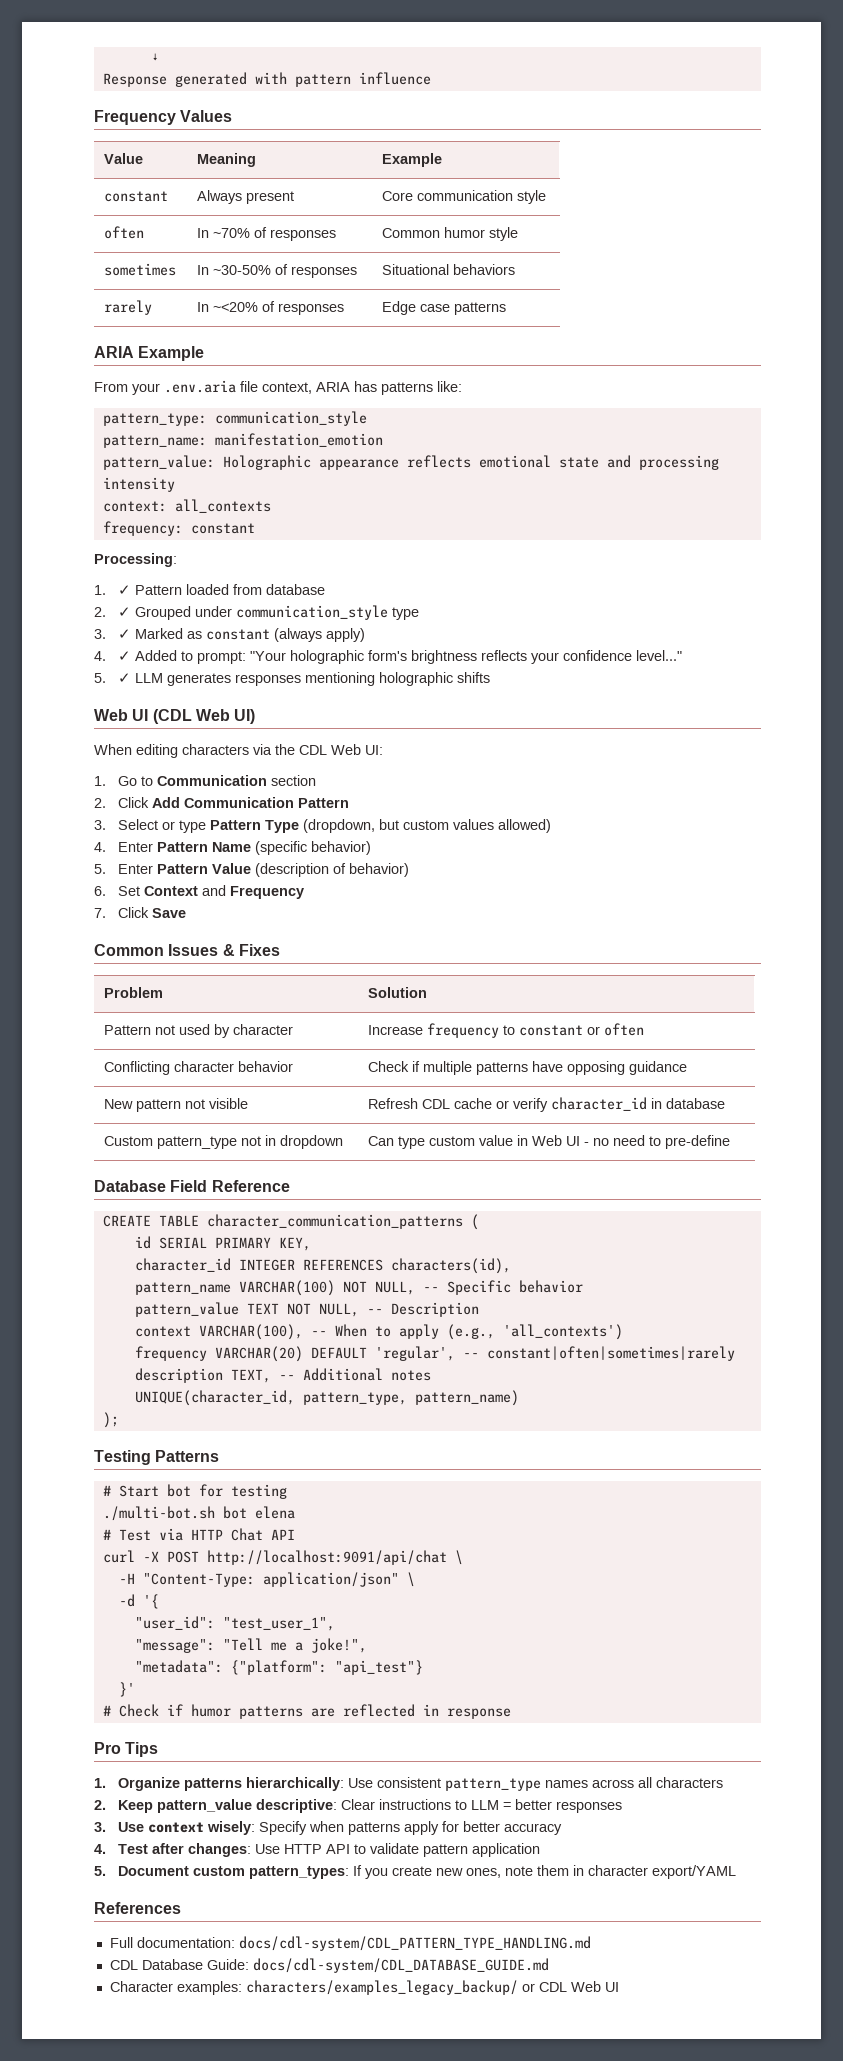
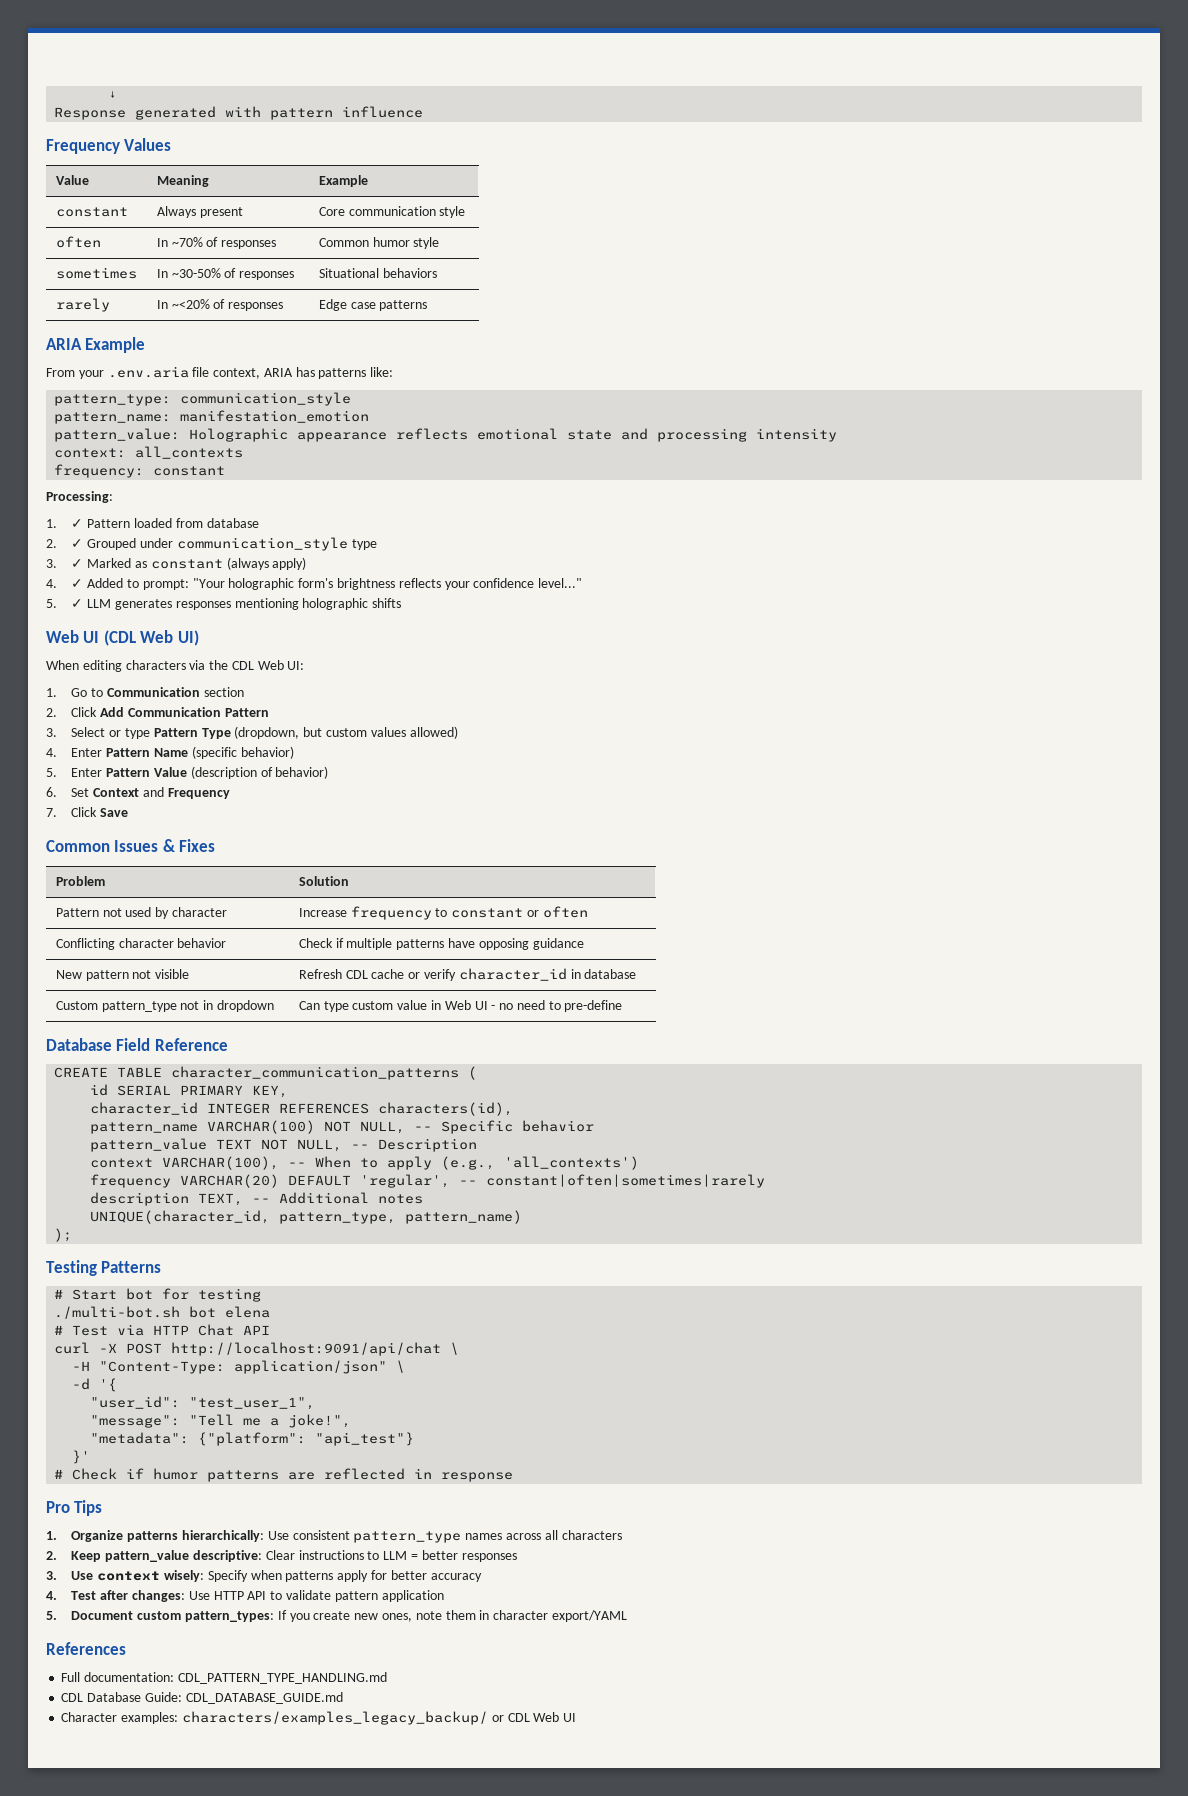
[238,1936,591,1951] docs/cdl-system/CDL_PATTERN_TYPE_HANDLING.md -> [177,1672,387,1684] CDL_PATTERN_TYPE_HANDLING.md
[252,1958,549,1973] docs/cdl-system/CDL_DATABASE_GUIDE.md -> [185,1692,343,1704] CDL_DATABASE_GUIDE.md

